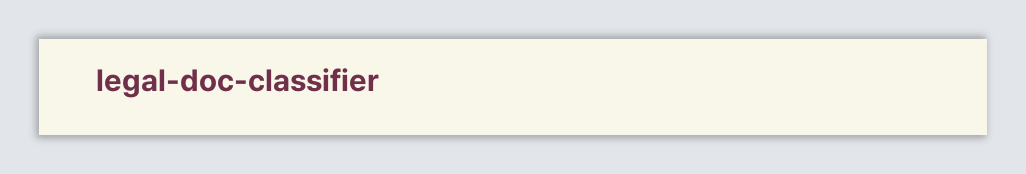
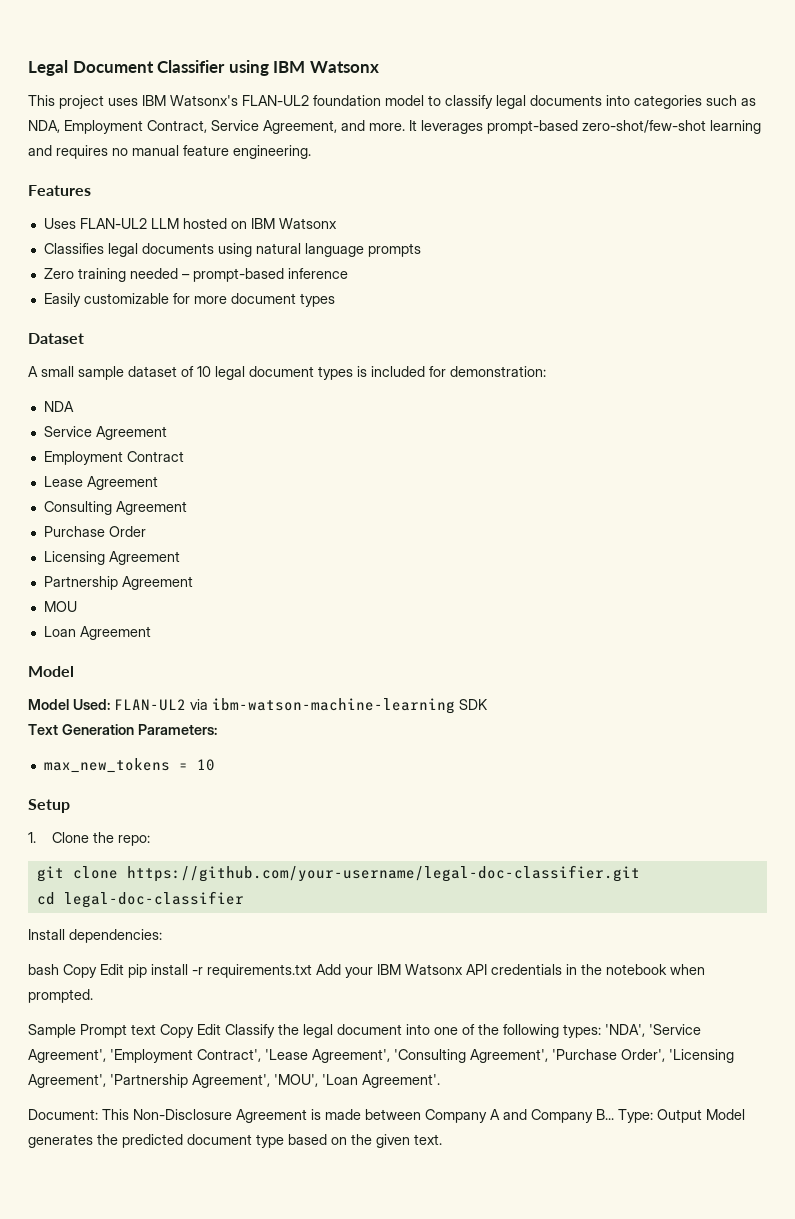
[96,68,379,98] legal-doc-classifier -> [28,60,379,76] [28,95,756,109] [28,120,761,134] [28,145,311,159] [28,185,91,196] [43,218,337,229] [43,243,421,257] [43,268,348,282] [43,293,335,307] [28,333,84,344] [28,366,546,380] [43,401,74,412] [43,426,167,440] [43,451,184,465] [43,476,158,490] [43,501,187,515] [43,526,146,537] [43,551,180,565] [43,576,193,590] [43,601,77,612] [43,626,151,640] [28,666,74,677] [28,698,488,714] [28,724,217,735] [43,758,215,773] [28,799,70,813] [28,832,151,846] [36,865,640,882] [36,891,244,908] [28,929,162,943] [28,964,705,978] [28,989,93,1003] [28,1024,701,1038] [28,1049,734,1063] [28,1074,440,1088] [28,1109,745,1123] [28,1134,442,1148] Legal Document Classifier using IBM Watsonx // This project uses IBM Watsonx's FLAN-UL2 foundation model to classify legal documents into categories such as NDA, Employment Contract, Service Agreement, and more. It leverages prompt-based zero-shot/few-shot learning and requires no manual feature engineering. // Features // Uses FLAN-UL2 LLM hosted on IBM Watsonx // Classifies legal documents using natural language prompts // Zero training needed – prompt-based inference // Easily customizable for more document types // Dataset // A small sample dataset of 10 legal document types is included for demonstration: // NDA // Service Agreement // Employment Contract // Lease Agreement // Consulting Agreement // Purchase Order // Licensing Agreement // Partnership Agreement // MOU // Loan Agreement // Model // Model Used: FLAN-UL2 via ibm-watson-machine-learning SDK // Text Generation Parameters: // max_new_tokens = 10 // Setup // 1. Clone the repo: // git clone https://github.com/your-username/legal-doc-classifier.git // cd legal-doc-classifier // Install dependencies: // bash Copy Edit pip install -r requirements.txt Add your IBM Watsonx API credentials in the notebook when prompted. // Sample Prompt text Copy Edit Classify the legal document into one of the following types: 'NDA', 'Service Agreement', 'Employment Contract', 'Lease Agreement', 'Consulting Agreement', 'Purchase Order', 'Licensing Agreement', 'Partnership Agreement', 'MOU', 'Loan Agreement'. // Document: This Non-Disclosure Agreement is made between Company A and Company B... Type: Output Model generates the predicted document type based on the given text.

